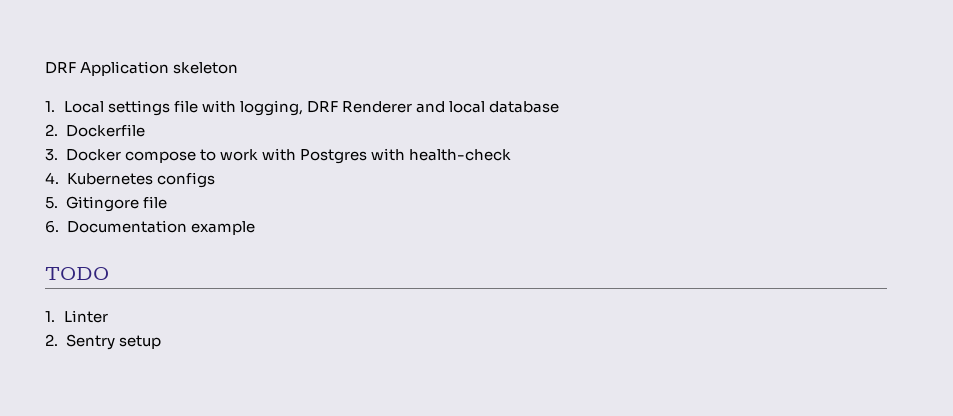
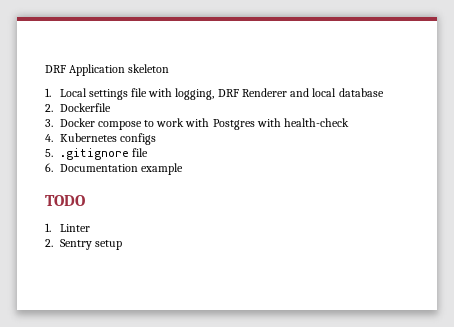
[65,196,139,212] Gitingore -> [59,148,129,160] .gitignore

